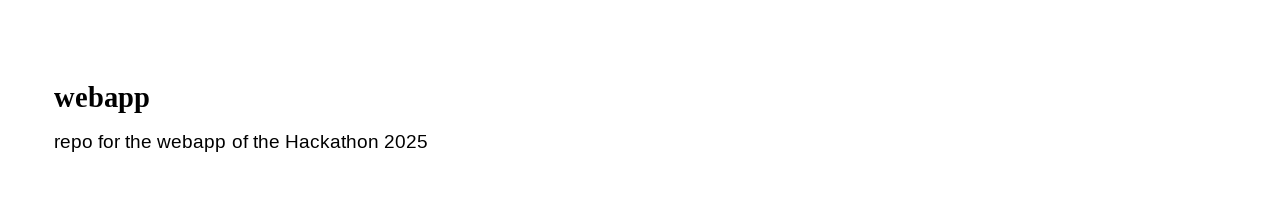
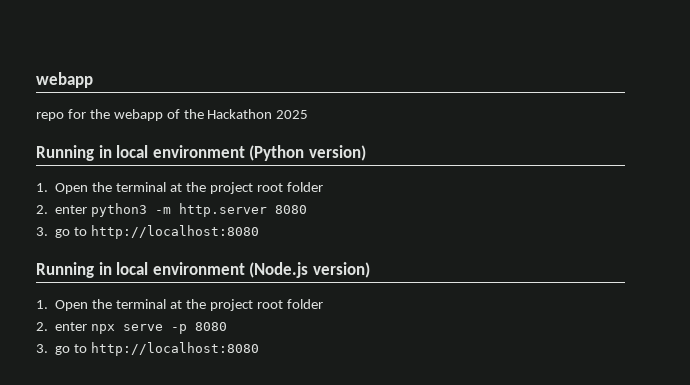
(428, 141) none -> [36,145,366,161] [36,182,323,194] [36,203,308,217] [36,225,260,239] [36,262,370,278] [36,299,323,311] [36,322,228,334] [36,342,260,356] // Running in local environment (Python version) // 1. Open the terminal at the project root folder // 2. enter python3 -m http.server 8080 // 3. go to http://localhost:8080 // Running in local environment (Node.js version) // 1. Open the terminal at the project root folder // 2. enter npx serve -p 8080 // 3. go to http://localhost:8080

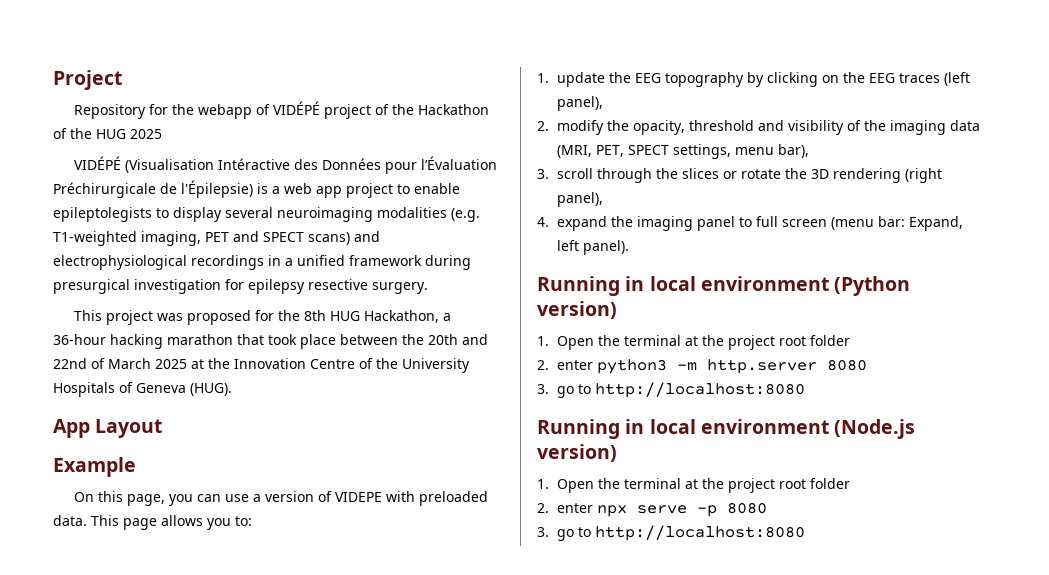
[36,72,93,88] [36,112,64,121] webapp // repo -> [53,70,122,90] [73,104,146,119] Project // Repository
[183,109,309,119] the Hackathon 2025 -> [272,101,489,119] [53,128,162,139] [73,156,497,174] [53,180,460,198] [53,207,480,222] [53,231,380,246] [53,255,471,270] [53,279,428,294] [73,310,451,325] [53,334,488,349] [53,358,470,373] [53,382,232,397] [53,419,163,438] [53,457,136,477] [73,491,488,506] [53,515,252,530] [537,72,970,87] [556,96,603,111] [537,120,980,135] [556,144,809,159] [537,168,942,183] [556,192,603,207] [537,216,963,231] [556,240,629,255] VIDÉPÉ project of the Hackathon of the HUG 2025 // VIDÉPÉ (Visualisation Intéractive des Données pour l’Évaluation Préchirurgicale de l'Épilepsie) is a web app project to enable epileptolegists to display several neuroimaging modalities (e.g. T1-weighted imaging, PET and SPECT scans) and electrophysiological recordings in a unified framework during presurgical investigation for epilepsy resective surgery. // This project was proposed for the 8th HUG Hackathon, a 36-hour hacking marathon that took place between the 20th and 22nd of March 2025 at the Innovation Centre of the University Hospitals of Geneva (HUG). // App Layout // Example // On this page, you can use a version of VIDEPE with preloaded data. This page allows you to: // 1. update the EEG topography by clicking on the EEG traces (left panel), // 2. modify the opacity, threshold and visibility of the imaging data (MRI, PET, SPECT settings, menu bar), // 3. scroll through the slices or rotate the 3D rendering (right panel), // 4. expand the imaging panel to full screen (menu bar: Expand, left panel).

